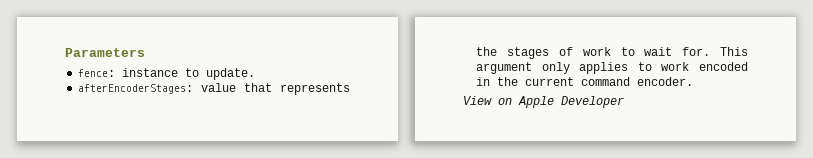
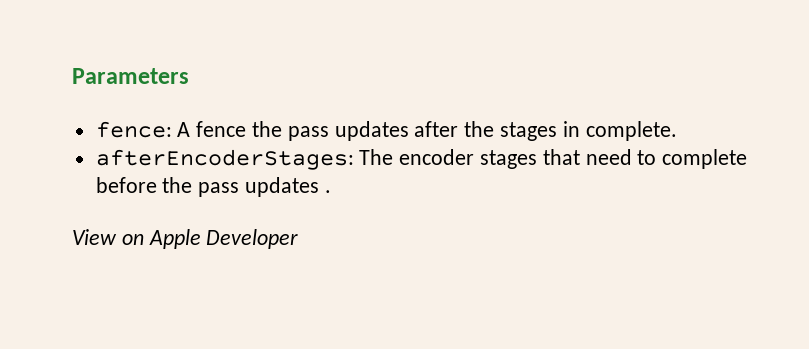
[122,68,256,80] [78,83,350,95] [476,47,748,59] [476,62,748,74] [476,77,694,86] instance to update. // afterEncoderStages: value that represents the stages of work to wait for. This argument only applies to work encoded in the current command encoder. -> [177,121,677,141] [95,149,748,170] [95,177,331,197] A fence the pass updates after the stages in complete. // afterEncoderStages: The encoder stages that need to complete before the pass updates .

